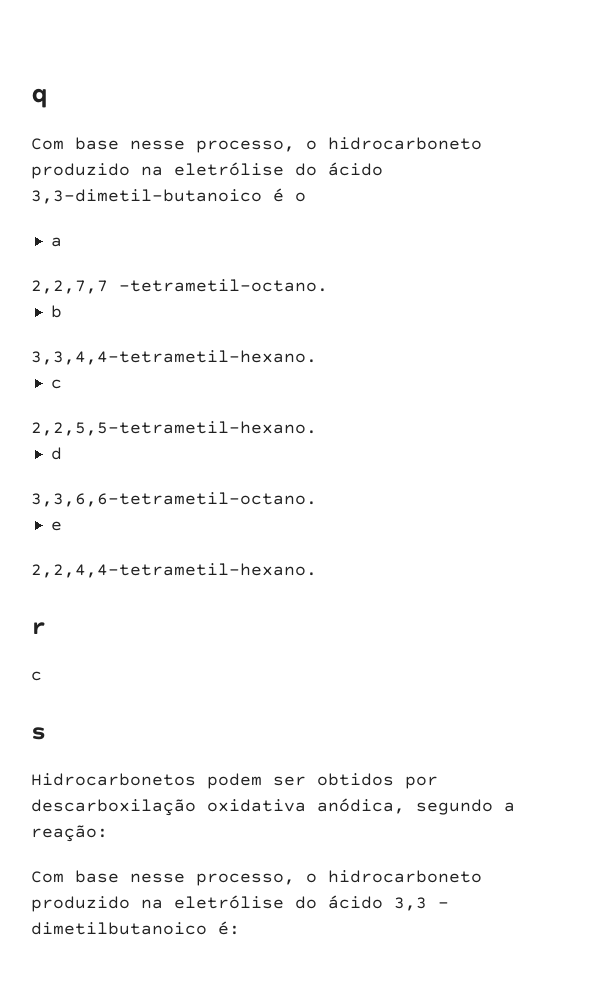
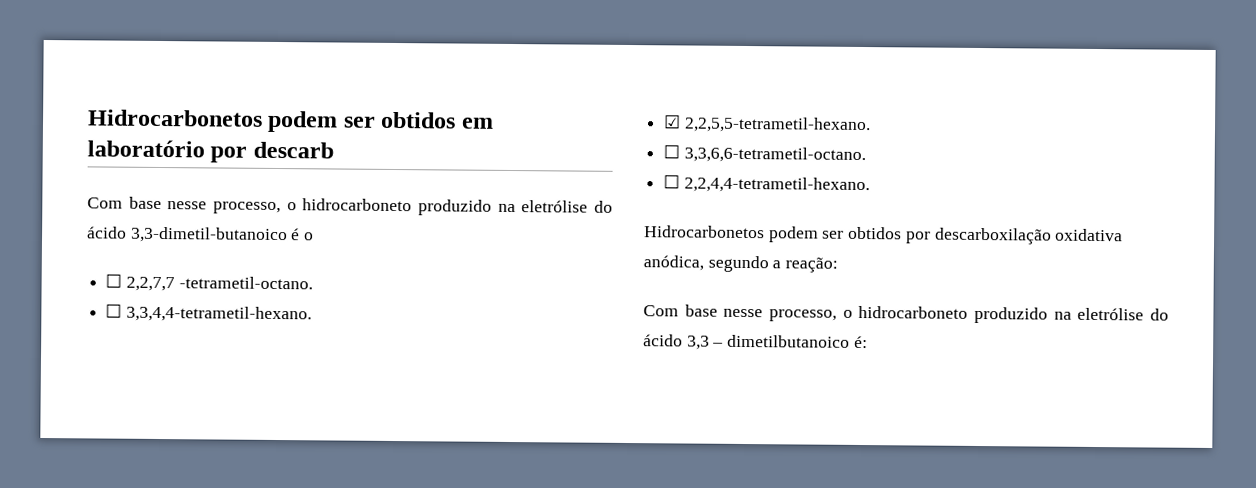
[31,88,48,108] q -> [87,109,494,133] [87,139,334,163] Hidrocarbonetos podem ser obtidos em laboratório por descarb
[50,237,62,247] a // -> [105,273,123,288] ☐
[50,305,62,318] b // -> [105,303,123,318] ☐
[50,379,62,389] c // -> [663,114,682,129] ☑
[50,447,62,460] d // -> [663,144,681,159] ☐
[50,521,62,531] e // -> [663,174,681,189] ☐
[31,622,46,634] [31,671,42,681] [31,727,46,740] // r // c // s -> (870, 185) none

